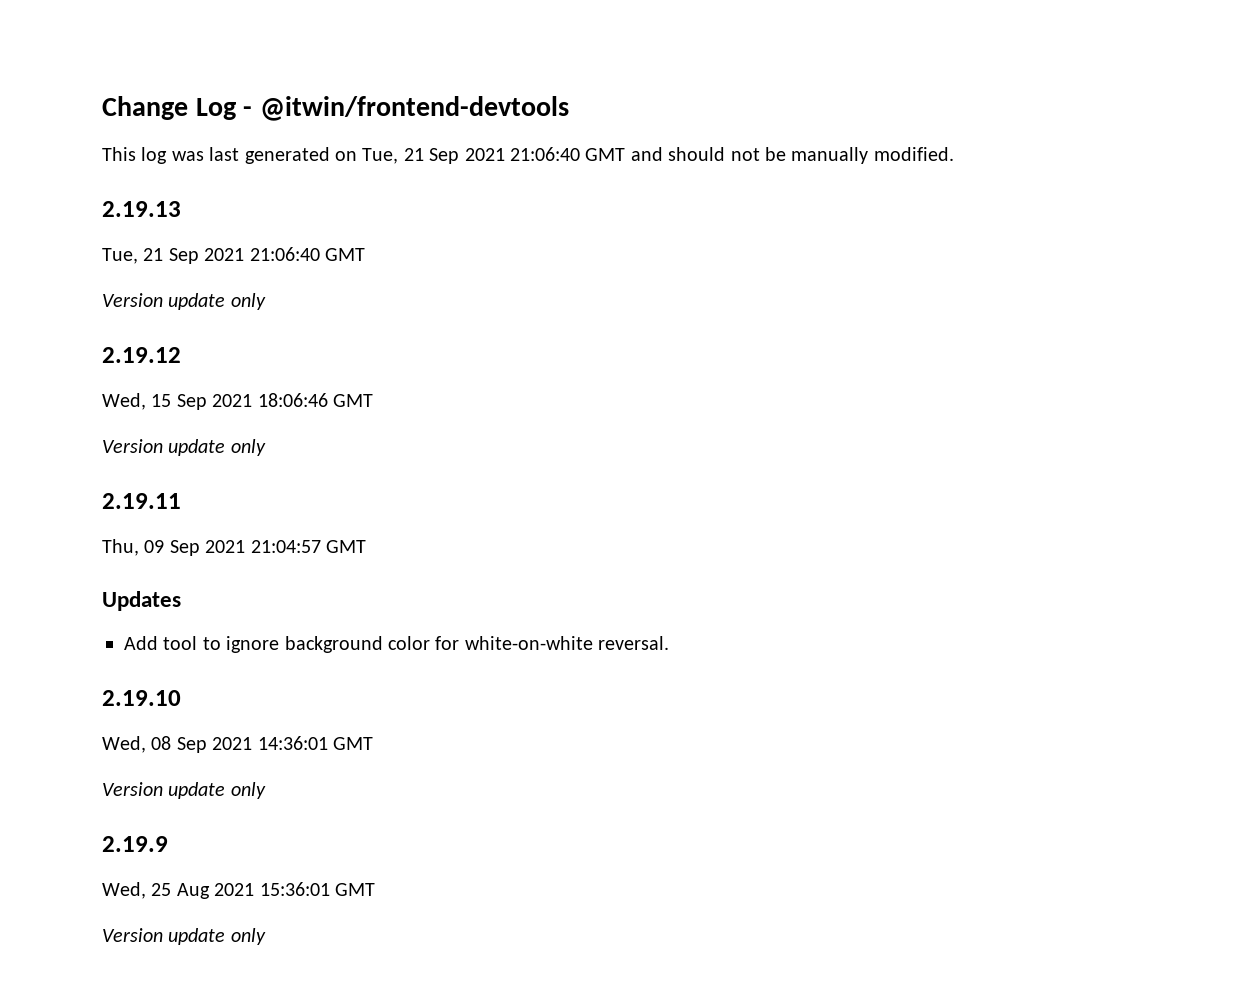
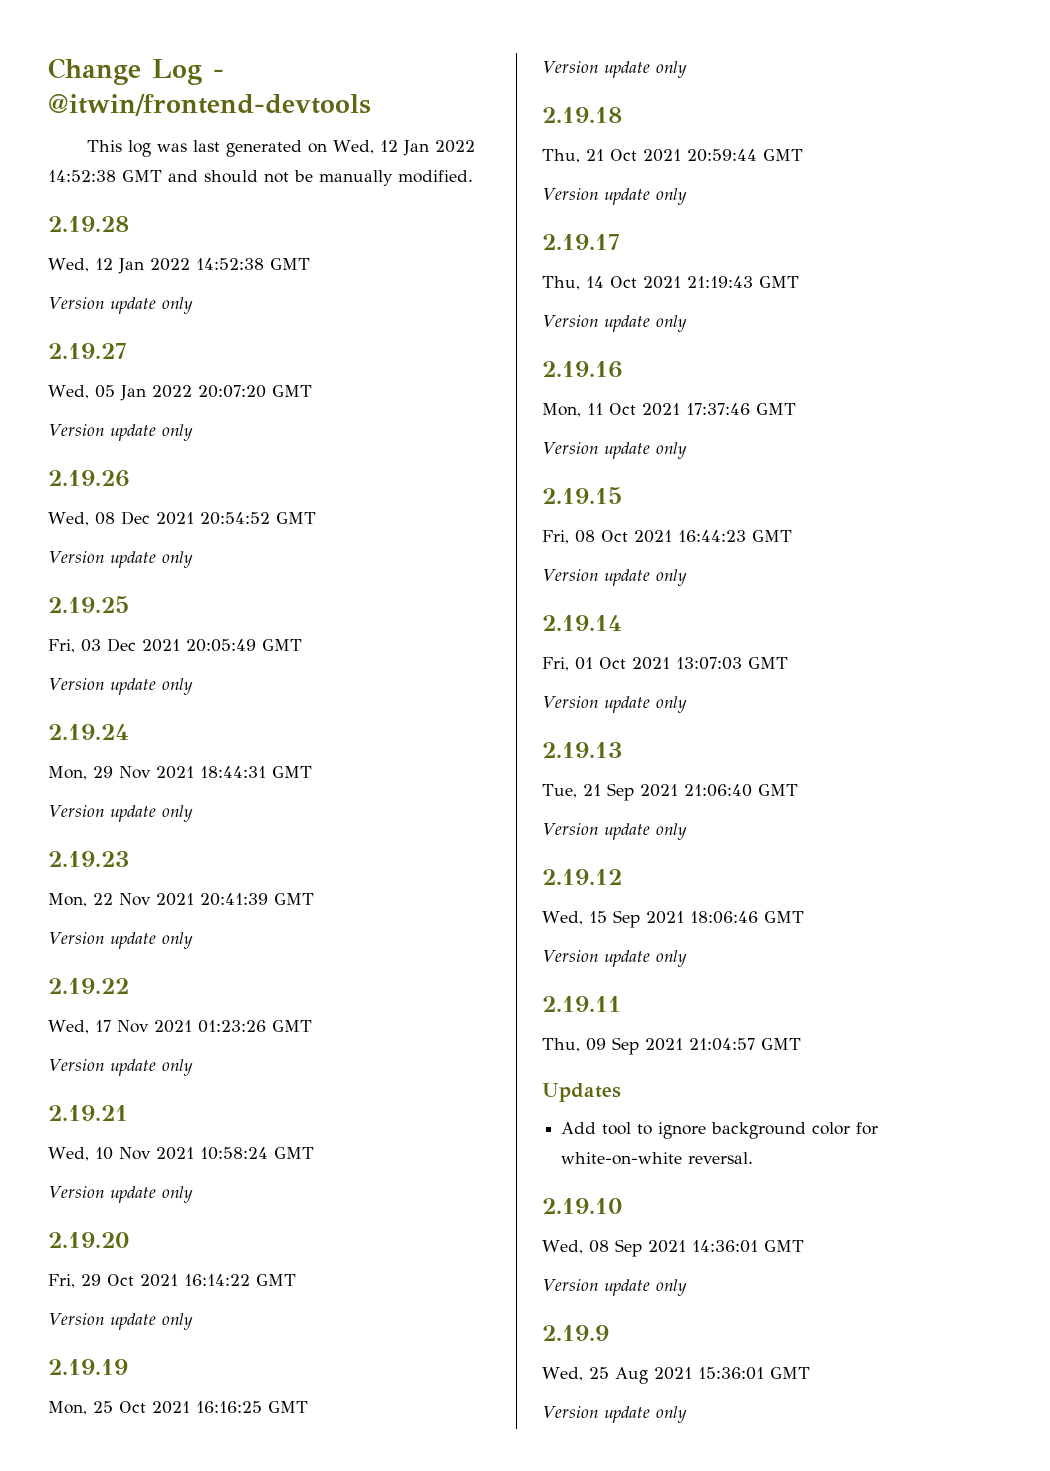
[362,147,580,164] Tue, 21 Sep 2021 21:06:40 -> [333,140,476,156] [48,170,116,182] Wed, 12 Jan 2022 14:52:38
(954, 154) none -> [48,216,129,232] [48,258,310,274] [48,297,193,314] [48,343,127,359] [48,385,312,401] [48,424,193,441] [48,470,130,487] [48,511,316,526] [48,551,193,568] [48,596,129,613] [48,638,302,653] [48,678,193,695] [48,724,129,740] [48,766,312,780] [48,805,193,822] [48,851,129,867] [48,893,314,907] [48,932,193,949] [48,978,129,994] [48,1020,312,1034] [48,1059,193,1076] [48,1105,128,1121] [48,1147,314,1161] [48,1186,193,1203] [48,1232,130,1248] [48,1274,296,1288] [48,1313,193,1330] [48,1359,128,1375] [48,1401,308,1415] [542,61,687,78] [542,107,622,123] [542,149,803,163] [542,188,687,205] [542,234,620,250] [542,276,799,290] [542,315,687,332] [542,361,623,378] [542,403,796,417] [542,442,687,459] [542,487,622,504] [542,530,792,544] [542,569,687,586] [542,615,622,631] [542,657,788,671] [542,696,687,713] // 2.19.28 // Wed, 12 Jan 2022 14:52:38 GMT // Version update only // 2.19.27 // Wed, 05 Jan 2022 20:07:20 GMT // Version update only // 2.19.26 // Wed, 08 Dec 2021 20:54:52 GMT // Version update only // 2.19.25 // Fri, 03 Dec 2021 20:05:49 GMT // Version update only // 2.19.24 // Mon, 29 Nov 2021 18:44:31 GMT // Version update only // 2.19.23 // Mon, 22 Nov 2021 20:41:39 GMT // Version update only // 2.19.22 // Wed, 17 Nov 2021 01:23:26 GMT // Version update only // 2.19.21 // Wed, 10 Nov 2021 10:58:24 GMT // Version update only // 2.19.20 // Fri, 29 Oct 2021 16:14:22 GMT // Version update only // 2.19.19 // Mon, 25 Oct 2021 16:16:25 GMT // Version update only // 2.19.18 // Thu, 21 Oct 2021 20:59:44 GMT // Version update only // 2.19.17 // Thu, 14 Oct 2021 21:19:43 GMT // Version update only // 2.19.16 // Mon, 11 Oct 2021 17:37:46 GMT // Version update only // 2.19.15 // Fri, 08 Oct 2021 16:44:23 GMT // Version update only // 2.19.14 // Fri, 01 Oct 2021 13:07:03 GMT // Version update only

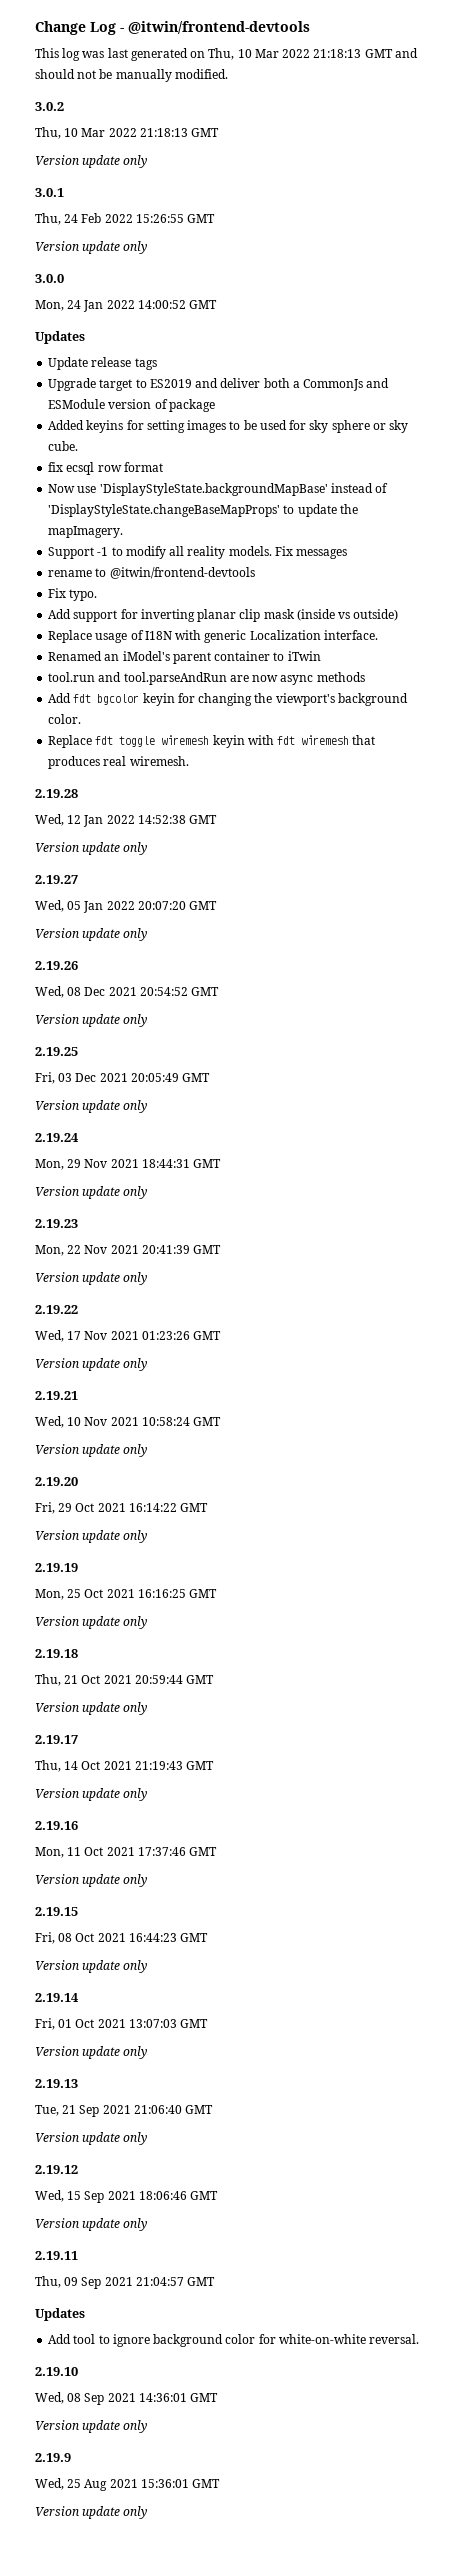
[333,140,476,156] [48,170,116,182] Wed, 12 Jan 2022 14:52:38 -> [208,48,362,60] Thu, 10 Mar 2022 21:18:13
(473, 176) none -> [35,102,64,111] [35,127,220,139] [35,155,148,168] [35,188,64,197] [35,213,216,225] [35,241,148,254] [35,274,64,283] [35,300,218,312] [35,331,85,344] [48,357,157,370] [48,378,390,391] [48,399,215,412] [48,420,409,433] [48,441,79,451] [48,462,163,475] [48,483,389,496] [48,504,358,517] [48,526,124,538] [48,546,348,559] [48,567,255,579] [48,588,98,601] [48,609,399,622] [48,630,378,643] [48,651,321,664] [48,672,365,685] [48,693,408,706] [48,714,82,724] [48,735,376,748] [48,756,189,769] // 3.0.2 // Thu, 10 Mar 2022 21:18:13 GMT // Version update only // 3.0.1 // Thu, 24 Feb 2022 15:26:55 GMT // Version update only // 3.0.0 // Mon, 24 Jan 2022 14:00:52 GMT // Updates // Update release tags // Upgrade target to ES2019 and deliver both a CommonJs and ESModule version of package // Added keyins for setting images to be used for sky sphere or sky cube. // fix ecsql row format // Now use 'DisplayStyleState.backgroundMapBase' instead of 'DisplayStyleState.changeBaseMapProps' to update the mapImagery. // Support -1 to modify all reality models. Fix messages // rename to @itwin/frontend-devtools // Fix typo. // Add support for inverting planar clip mask (inside vs outside) // Replace usage of I18N with generic Localization interface. // Renamed an iModel's parent container to iTwin // tool.run and tool.parseAndRun are now async methods // Add fdt bgcolor keyin for changing the viewport's background color. // Replace fdt toggle wiremesh keyin with fdt wiremesh that produces real wiremesh.

